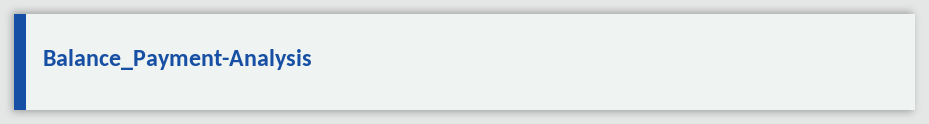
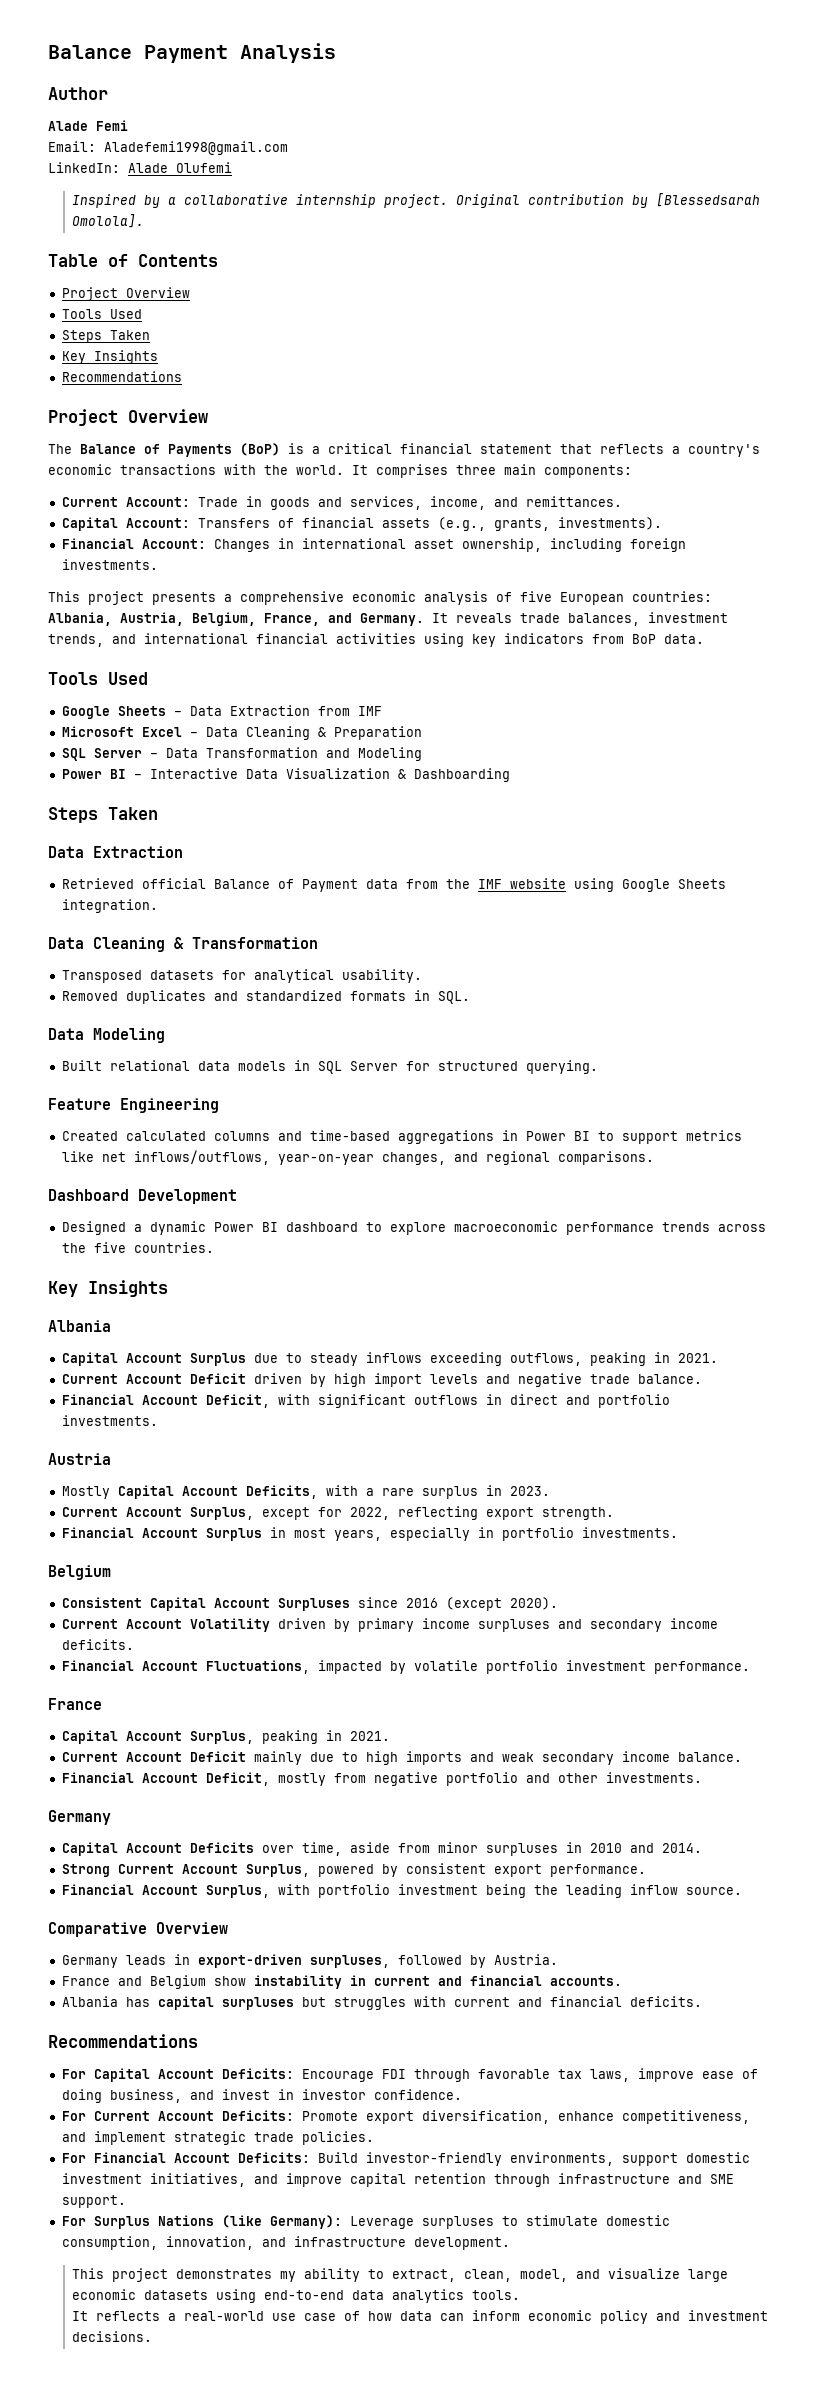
[43,49,312,70] Balance_Payment-Analysis -> [48,43,336,63] [48,87,108,100] [48,120,128,131] [48,141,288,155] [48,162,232,173] [71,193,760,208] [71,214,144,228] [48,254,218,267] [61,287,190,301] [61,309,142,319] [61,330,150,343] [61,350,158,364] [61,371,182,382] [48,409,208,426] [48,443,760,457] [48,464,632,478] [61,496,622,510] [61,517,662,531] [61,538,686,552] [61,559,158,570] [48,591,712,605] [48,612,728,626] [48,633,704,647] [48,672,148,685] [61,705,382,719] [61,726,422,740] [61,747,422,761] [61,768,510,782] [48,807,158,823] [48,846,183,858] [61,878,726,892] [61,899,158,913] [48,937,318,952] [61,969,422,983] [61,990,470,1004] [48,1028,165,1043] [61,1060,598,1074] [48,1098,219,1113] [61,1130,742,1144] [61,1150,654,1165] [48,1189,237,1204] [61,1221,766,1235] [61,1242,214,1253] [48,1280,168,1297] [48,1320,111,1332] [61,1352,718,1366] [61,1373,702,1387] [61,1394,670,1408] [61,1415,158,1426] [48,1453,111,1465] [61,1485,550,1499] [61,1506,614,1520] [61,1527,678,1541] [48,1565,111,1580] [61,1597,558,1611] [61,1618,718,1632] [61,1639,134,1650] [61,1660,750,1674] [48,1698,102,1710] [61,1730,390,1744] [61,1751,742,1765] [61,1772,702,1786] [48,1810,111,1825] [61,1842,702,1856] [61,1863,646,1877] [61,1884,742,1898] [48,1922,228,1937] [61,1954,558,1968] [61,1975,622,1989] [61,1996,702,2010] [48,2034,198,2048] [61,2068,758,2082] [61,2089,462,2103] [61,2110,750,2124] [61,2131,374,2145] [61,2152,750,2166] [61,2173,734,2187] [61,2195,126,2208] [61,2215,670,2229] [61,2236,510,2250] [71,2268,728,2282] [71,2289,520,2303] [71,2310,768,2324] [71,2331,152,2342] Balance Payment Analysis // Author // Alade Femi // Email: Aladefemi1998@gmail.com // LinkedIn: Alade Olufemi // Inspired by a collaborative internship project. Original contribution by [Blessedsarah Omolola]. // Table of Contents // Project Overview // Tools Used // Steps Taken // Key Insights // Recommendations // Project Overview // The Balance of Payments (BoP) is a critical financial statement that reflects a country's economic transactions with the world. It comprises three main components: // Current Account: Trade in goods and services, income, and remittances. // Capital Account: Transfers of financial assets (e.g., grants, investments). // Financial Account: Changes in international asset ownership, including foreign investments. // This project presents a comprehensive economic analysis of five European countries: Albania, Austria, Belgium, France, and Germany. It reveals trade balances, investment trends, and international financial activities using key indicators from BoP data. // Tools Used // Google Sheets – Data Extraction from IMF // Microsoft Excel – Data Cleaning & Preparation // SQL Server – Data Transformation and Modeling // Power BI – Interactive Data Visualization & Dashboarding // Steps Taken // Data Extraction // Retrieved official Balance of Payment data from the IMF website using Google Sheets integration. // Data Cleaning & Transformation // Transposed datasets for analytical usability. // Removed duplicates and standardized formats in SQL. // Data Modeling // Built relational data models in SQL Server for structured querying. // Feature Engineering // Created calculated columns and time-based aggregations in Power BI to support metrics like net inflows/outflows, year-on-year changes, and regional comparisons. // Dashboard Development // Designed a dynamic Power BI dashboard to explore macroeconomic performance trends across the five countries. // Key Insights // Albania // Capital Account Surplus due to steady inflows exceeding outflows, peaking in 2021. // Current Account Deficit driven by high import levels and negative trade balance. // Financial Account Deficit, with significant outflows in direct and portfolio investments. // Austria // Mostly Capital Account Deficits, with a rare surplus in 2023. // Current Account Surplus, except for 2022, reflecting export strength. // Financial Account Surplus in most years, especially in portfolio investments. // Belgium // Consistent Capital Account Surpluses since 2016 (except 2020). // Current Account Volatility driven by primary income surpluses and secondary income deficits. // Financial Account Fluctuations, impacted by volatile portfolio investment performance. // France // Capital Account Surplus, peaking in 2021. // Current Account Deficit mainly due to high imports and weak secondary income balance. // Financial Account Deficit, mostly from negative portfolio and other investments. // Germany // Capital Account Deficits over time, aside from minor surpluses in 2010 and 2014. // Strong Current Account Surplus, powered by consistent export performance. // Financial Account Surplus, with portfolio investment being the leading inflow source. // Comparative Overview // Germany leads in export-driven surpluses, followed by Austria. // France and Belgium show instability in current and financial accounts. // Albania has capital surpluses but struggles with current and financial deficits. // Recommendations // For Capital Account Deficits: Encourage FDI through favorable tax laws, improve ease of doing business, and invest in investor confidence. // For Current Account Deficits: Promote export diversification, enhance competitiveness, and implement strategic trade policies. // For Financial Account Deficits: Build investor-friendly environments, support domestic investment initiatives, and improve capital retention through infrastructure and SME support. // For Surplus Nations (like Germany): Leverage surpluses to stimulate domestic consumption, innovation, and infrastructure development. // This project demonstrates my ability to extract, clean, model, and visualize large economic datasets using end-to-end data analytics tools. // It reflects a real-world use case of how data can inform economic policy and investment decisions.

